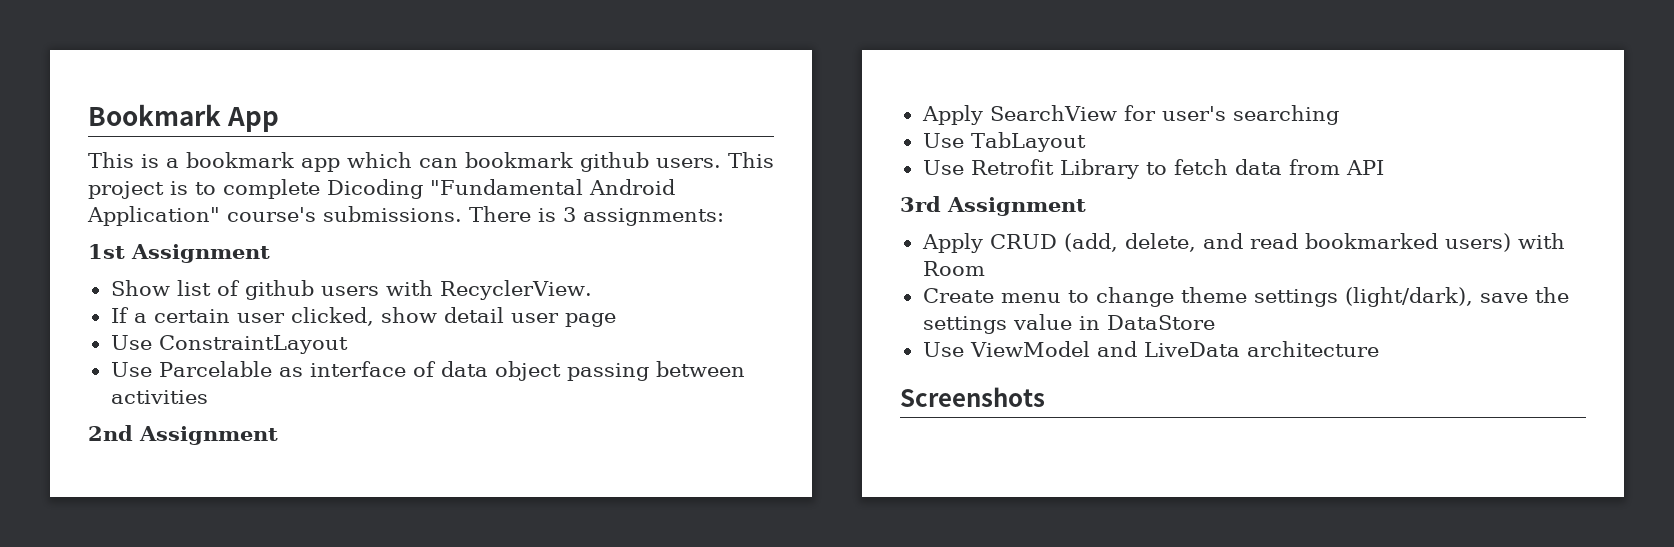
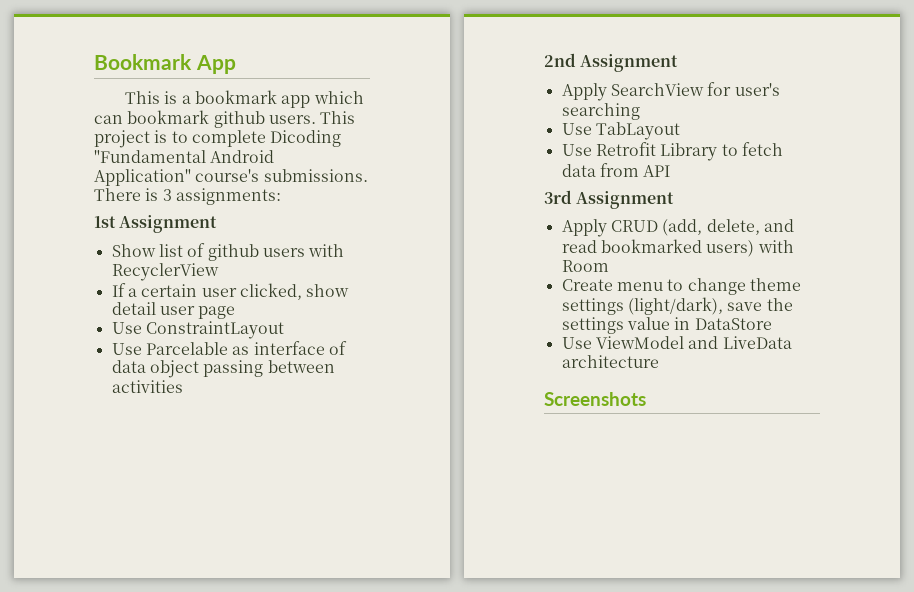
[439,280,592,300] RecyclerView. -> [111,263,219,281] RecyclerView

